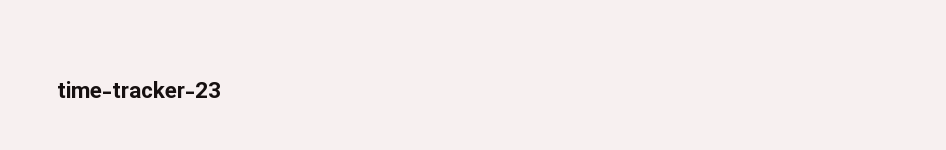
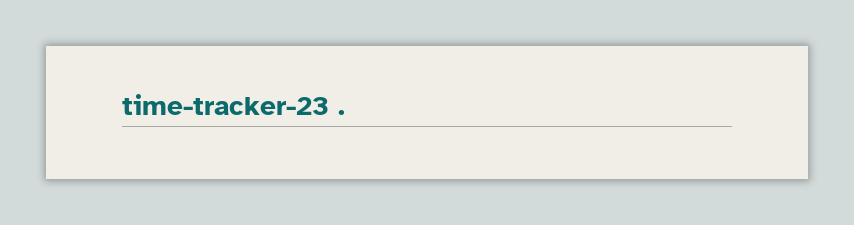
(221, 89) none -> [338,110,345,115] .

